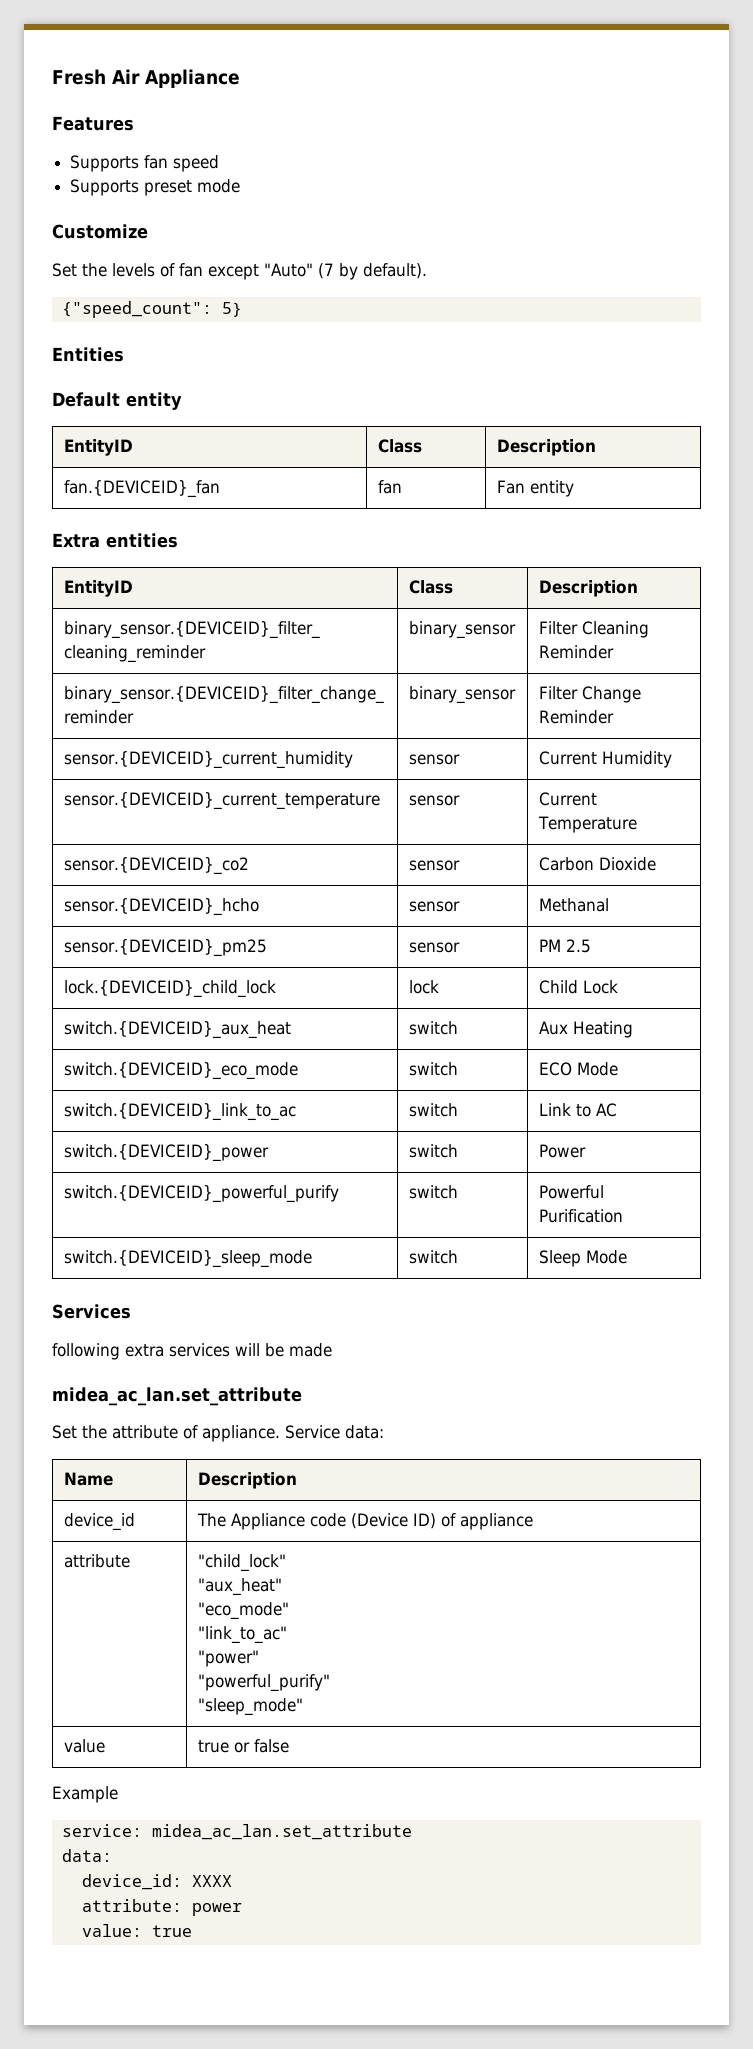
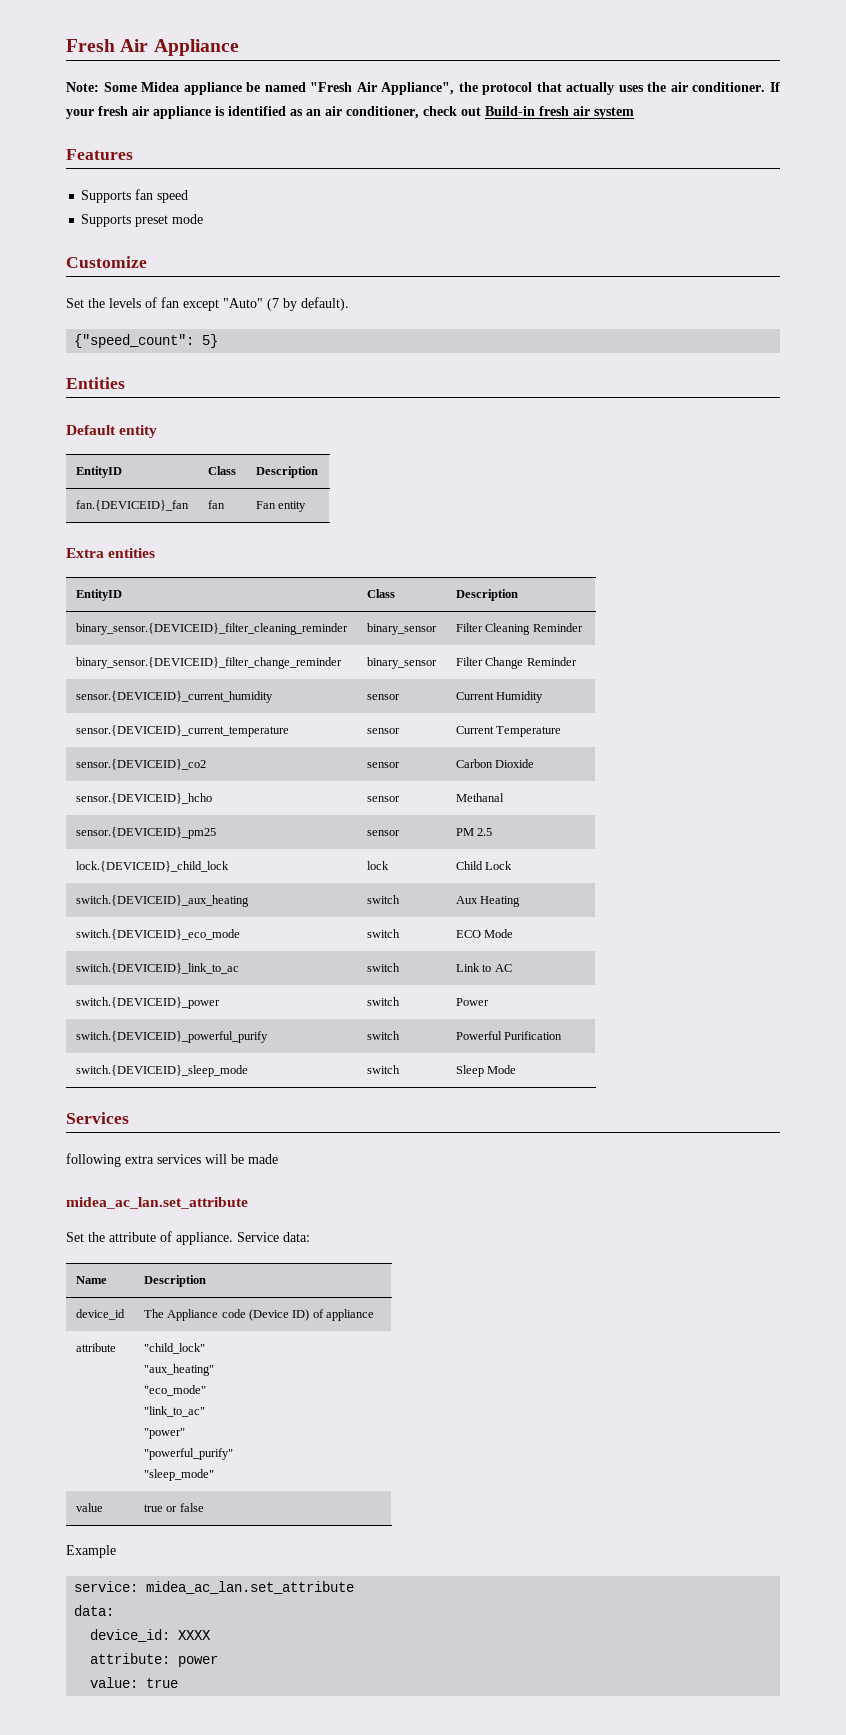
(240, 78) none -> [66,82,780,95] [66,106,634,119] // Note: Some Midea appliance be named "Fresh Air Appliance", the protocol that actually uses the air conditioner. If your fresh air appliance is identified as an air conditioner, check out Build-in fresh air system
[63,1021,291,1039] switch.{DEVICEID}_aux_heat -> [75,895,249,907] switch.{DEVICEID}_aux_heating
[197,1578,282,1596] "aux_heat" -> [143,1364,214,1376] "aux_heating"

